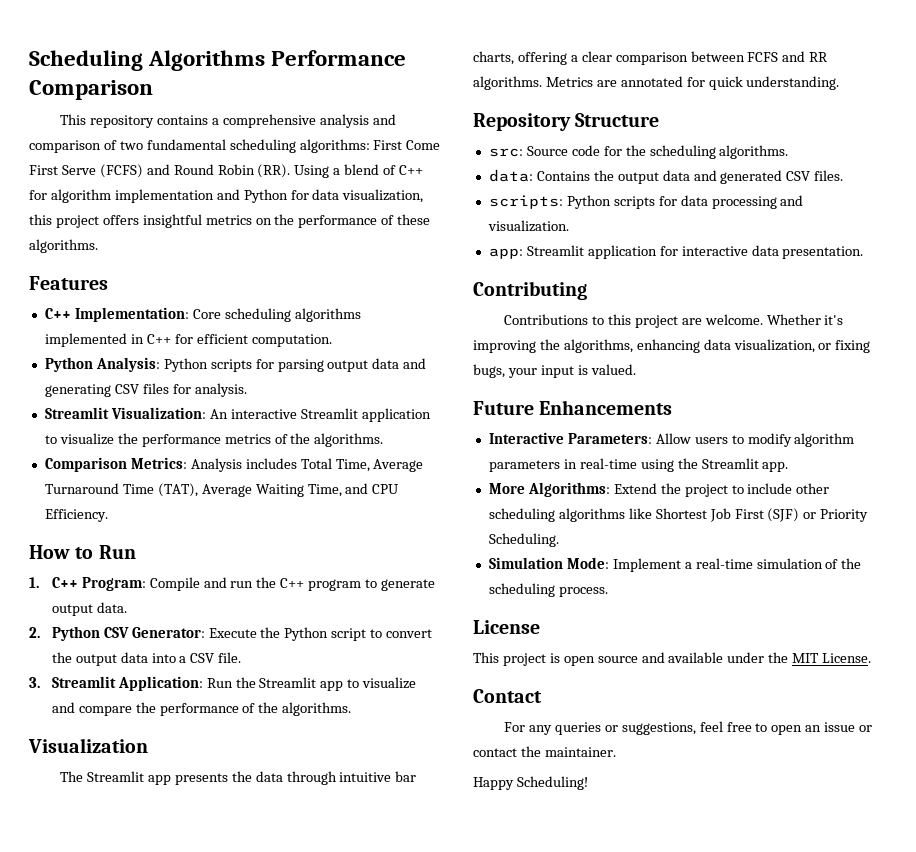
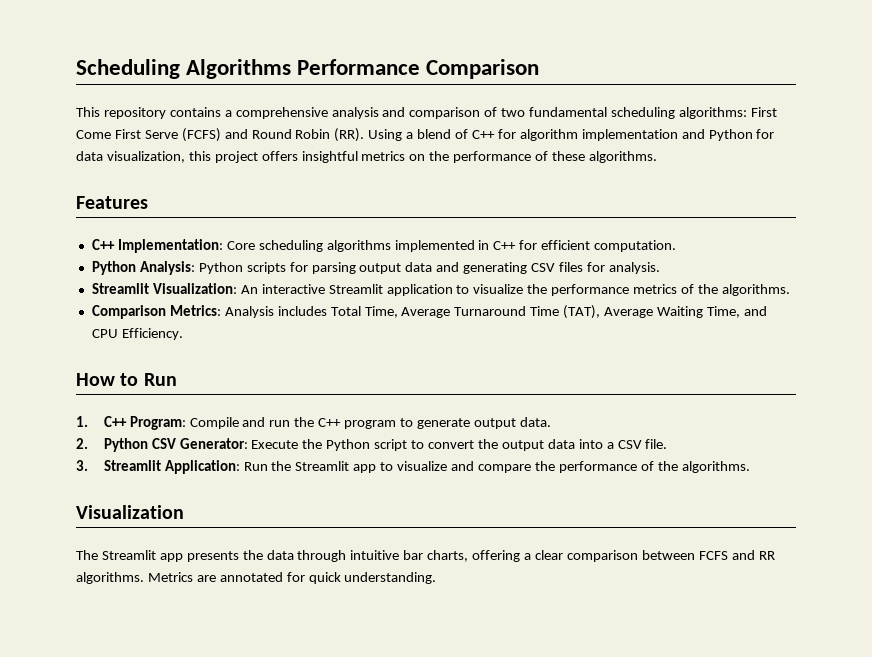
[473,113,660,131] [488,145,789,159] [488,169,844,184] [488,195,804,209] [487,220,569,232] [488,245,864,259] [473,281,587,300] [504,314,844,328] [473,339,871,353] [473,364,636,378] [473,400,673,415] [488,432,855,447] [488,458,789,472] [488,482,830,497] [488,508,869,522] [488,533,559,547] [488,557,862,572] [488,583,608,597] [473,620,540,634] [473,652,872,666] [473,689,542,703] [504,721,873,735] [473,746,616,757] [473,776,588,790] // Repository Structure // src: Source code for the scheduling algorithms. // data: Contains the output data and generated CSV files. // scripts: Python scripts for data processing and visualization. // app: Streamlit application for interactive data presentation. // Contributing // Contributions to this project are welcome. Whether it's improving the algorithms, enhancing data visualization, or fixing bugs, your input is valued. // Future Enhancements // Interactive Parameters: Allow users to modify algorithm parameters in real-time using the Streamlit app. // More Algorithms: Extend the project to include other scheduling algorithms like Shortest Job First (SJF) or Priority Scheduling. // Simulation Mode: Implement a real-time simulation of the scheduling process. // License // This project is open source and available under the MIT License. // Contact // For any queries or suggestions, feel free to open an issue or contact the maintainer. // Happy Scheduling! -> (437, 578) none

